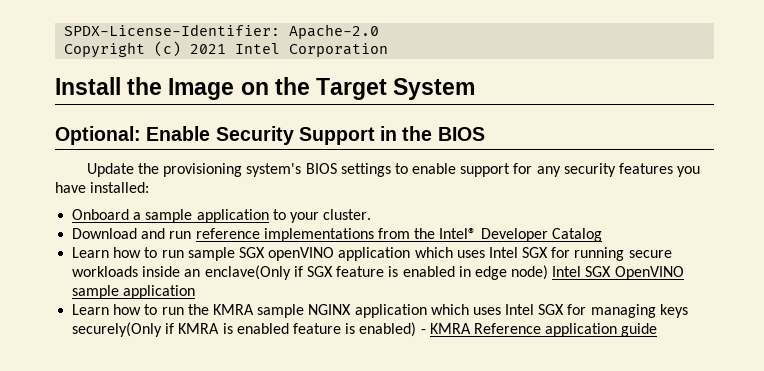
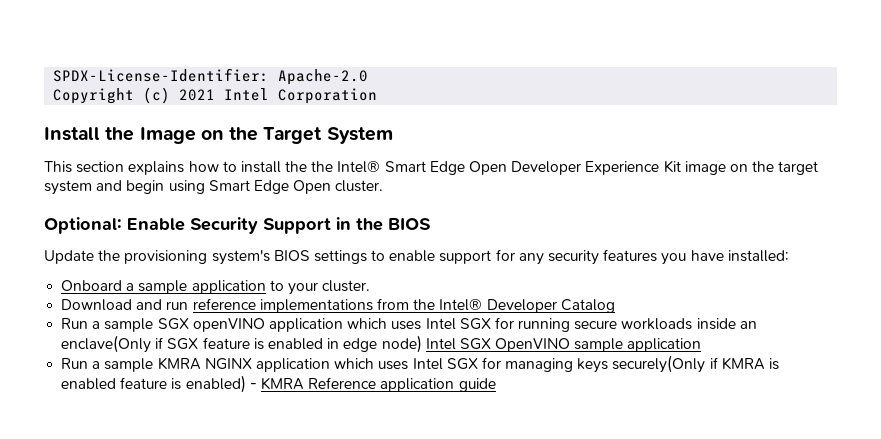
(476, 89) none -> [44,160,819,175] [44,180,384,195] // This section explains how to install the the Intel® Smart Edge Open Developer Experience Kit image on the target system and begin using Smart Edge Open cluster.
[72,247,184,258] Learn how to run -> [61,318,101,329] Run a
[72,304,305,318] Learn how to run the KMRA sample -> [61,357,201,372] Run a sample KMRA

